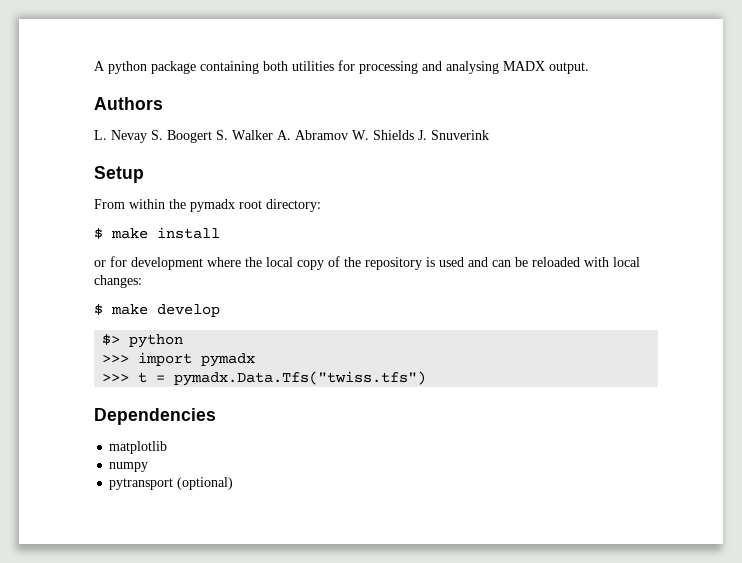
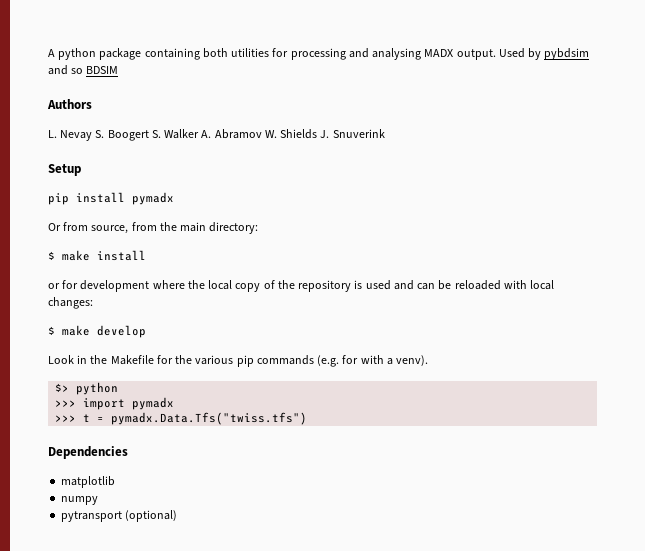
(589, 68) none -> [498,48,590,60] [48,65,119,75] Used by pybdsim and so BDSIM
[94,199,262,212] From within the pymadx root -> [48,192,174,205] [48,222,207,234] pip install pymadx // Or from source, from the main
(220, 310) none -> [48,355,429,367] // Look in the Makefile for the various pip commands (e.g. for with a venv).

